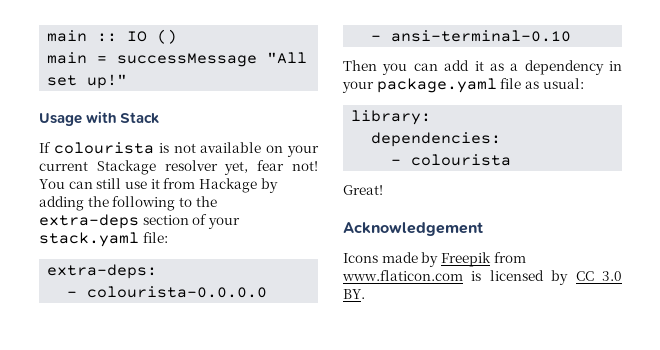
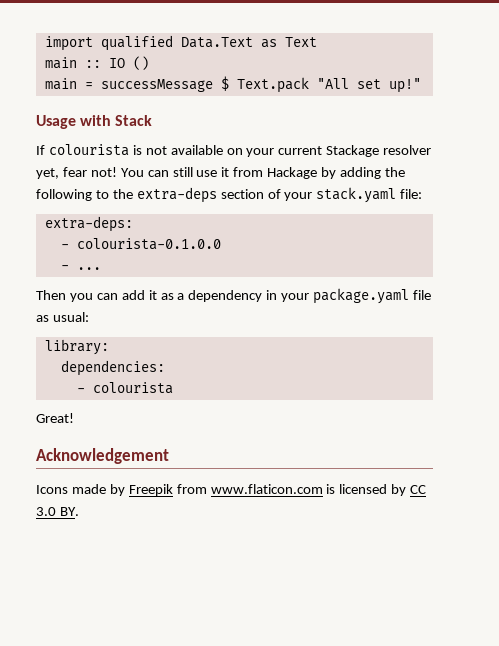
(47, 36) none -> [44,35,317,51] import qualified Data.Text as Text //
(258, 60) none -> [220,76,309,93] $ Text.pack
[87,286,268,298] [371,30,572,42] colourista-0.0.0.0 // - ansi-terminal-0.10 -> [76,238,221,250] [60,265,101,270] colourista-0.1.0.0 // - ...

